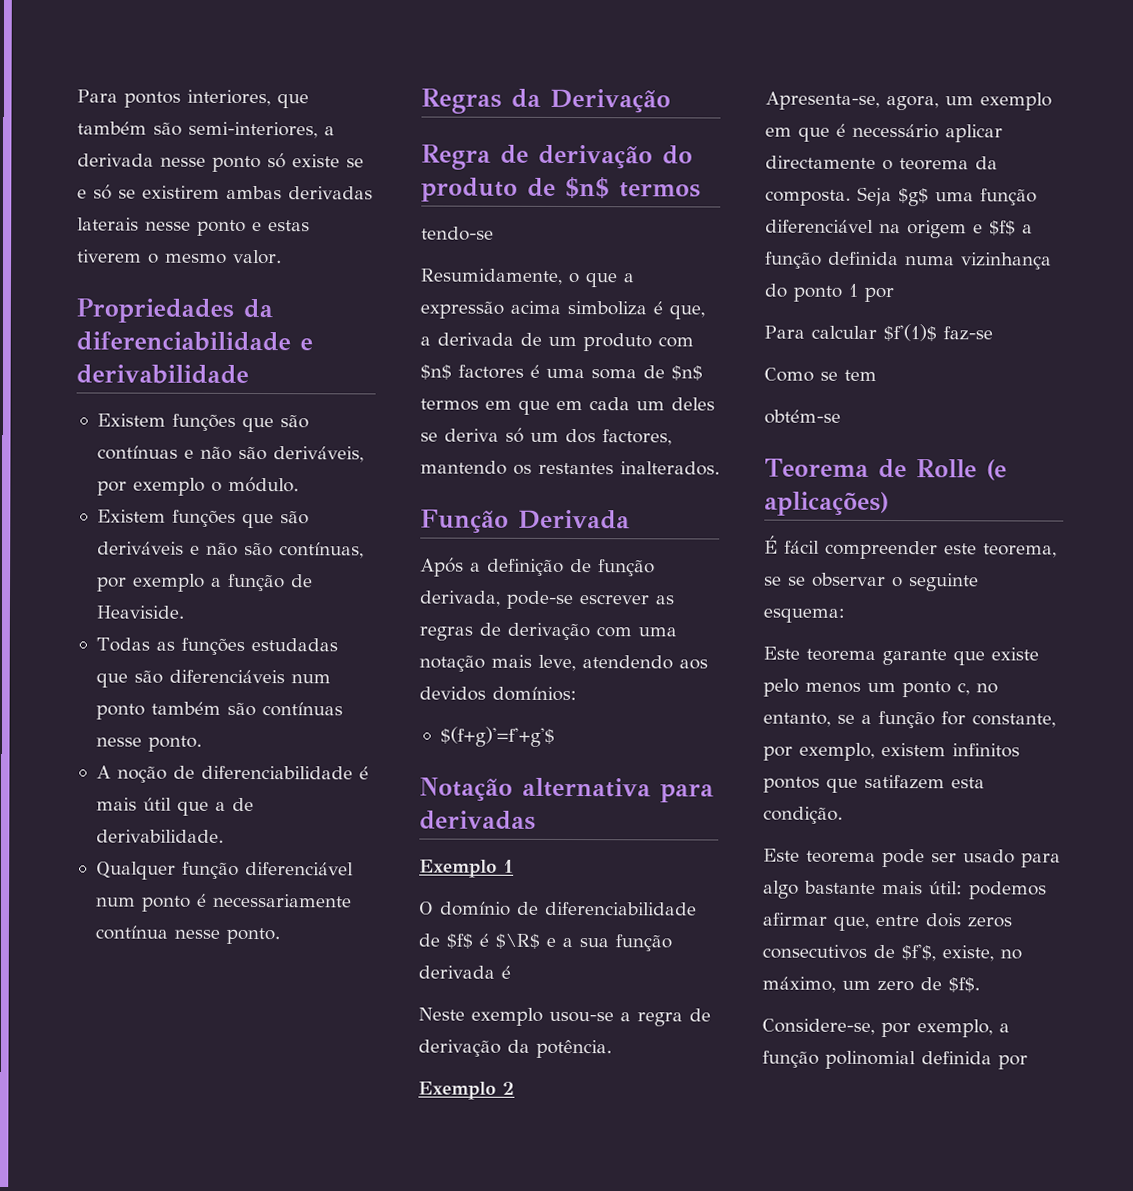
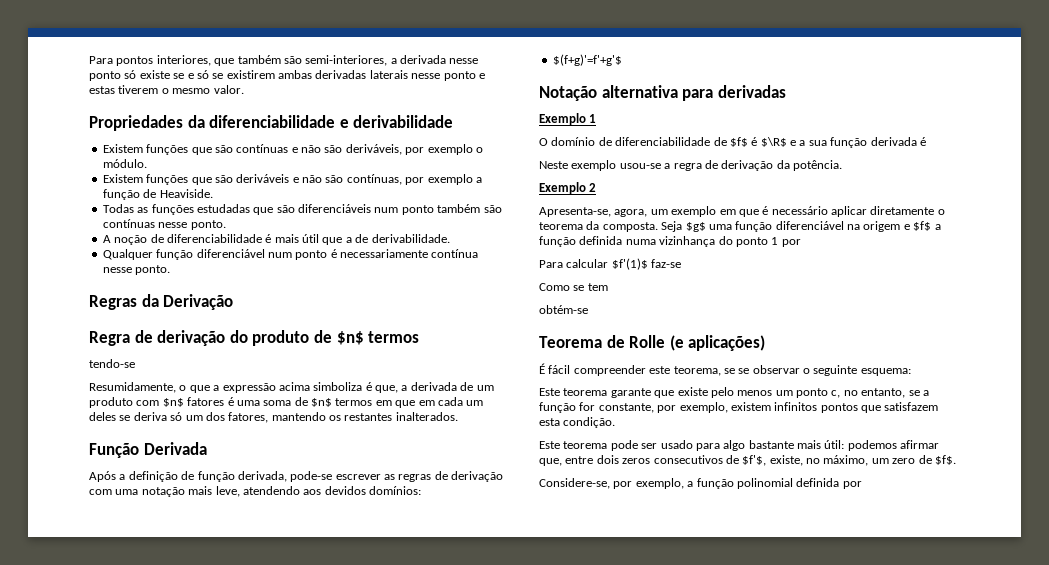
[458,364,524,379] factores -> [187,397,225,406] fatores
[602,429,672,446] factores, -> [228,412,269,423] fatores,
[765,155,876,169] directamente -> [870,206,935,215] diretamente
[864,774,945,790] satifazem -> [884,402,939,411] satisfazem

